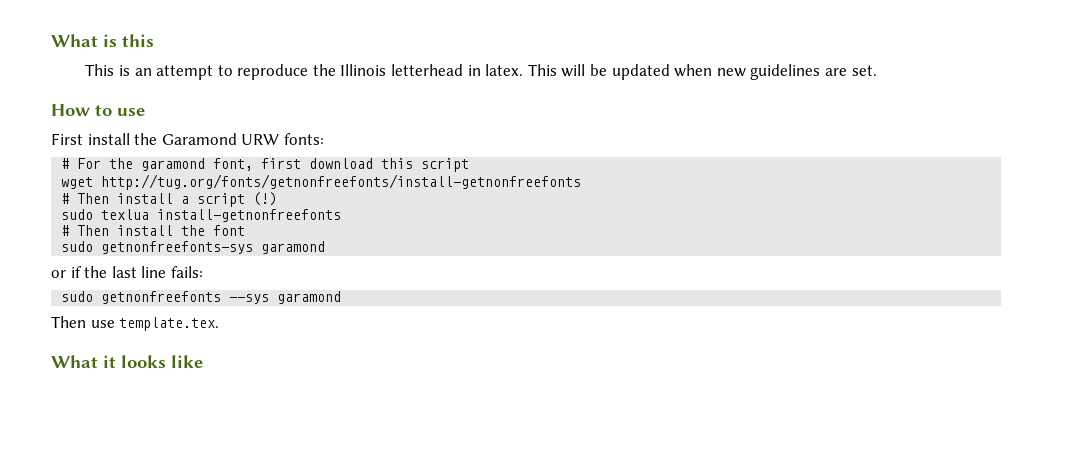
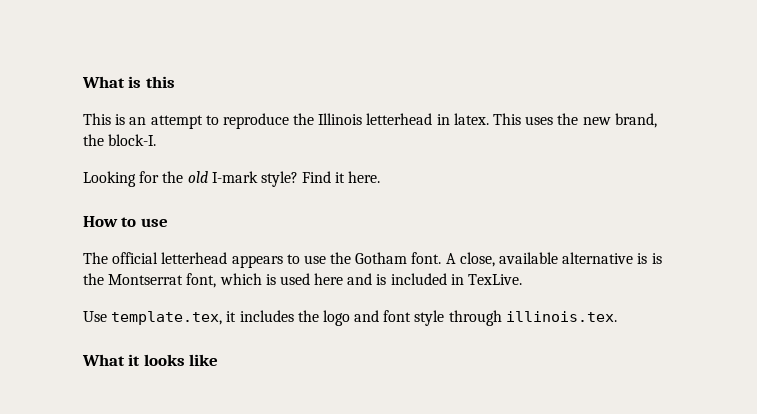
[561,64,877,80] [51,104,145,116] [51,133,324,145] [61,158,470,172] [61,174,582,190] [61,192,278,207] [61,209,342,222] [61,225,246,236] [61,241,326,254] [51,266,203,278] [61,291,342,304] [51,316,220,331] will be updated when new guidelines are set. // How to use // First install the Garamond URW fonts: // # For the garamond font, first download this script // wget http://tug.org/fonts/getnonfreefonts/install-getnonfreefonts // # Then install a script (!) // sudo texlua install-getnonfreefonts // # Then install the font // sudo getnonfreefonts-sys garamond // or if the last line fails: // sudo getnonfreefonts --sys garamond // Then use template.tex. -> [525,113,657,128] [83,134,157,146] [83,171,381,187] [83,216,168,227] [83,252,662,268] [83,273,523,288] [83,310,617,326] uses the new brand, the block-I. // Looking for the old I-mark style? Find it here. // How to use // The official letterhead appears to use the Gotham font. A close, available alternative is is the Montserrat font, which is used here and is included in TexLive. // Use template.tex, it includes the logo and font style through illinois.tex.

